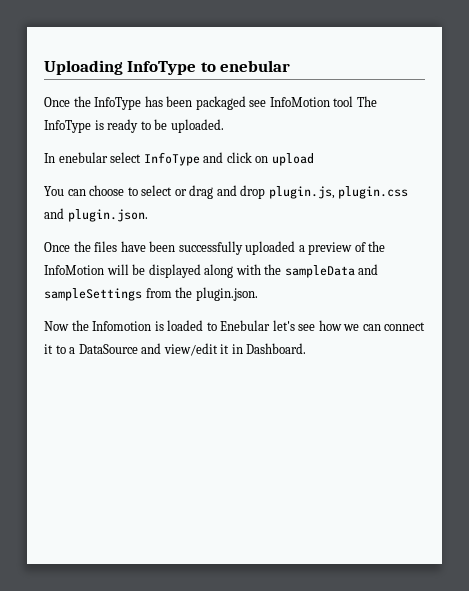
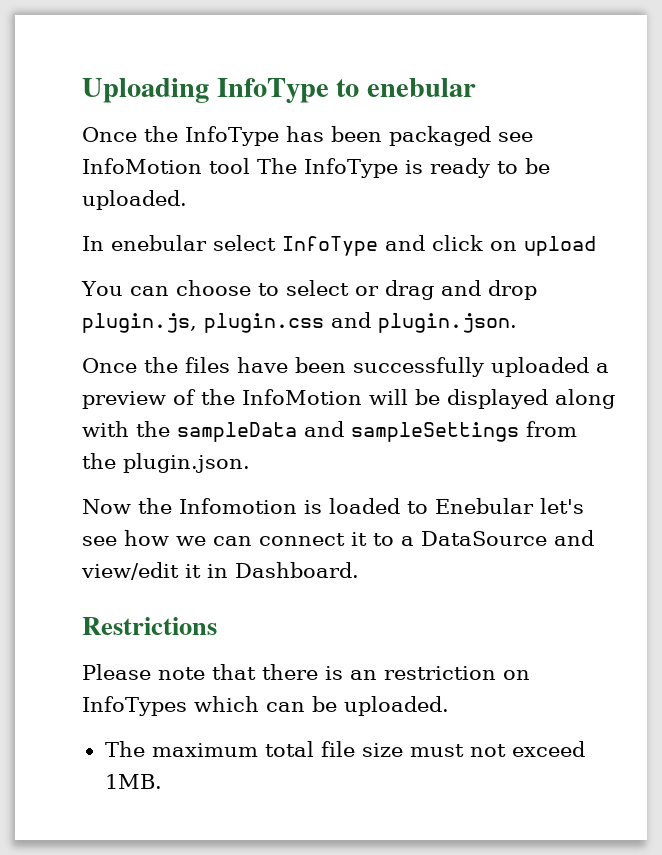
(307, 348) none -> [82,617,217,635] [82,664,530,680] [82,696,449,716] [104,741,585,757] [104,774,162,789] // Restrictions // Please note that there is an restriction on InfoTypes which can be uploaded. // The maximum total file size must not exceed 1MB.

